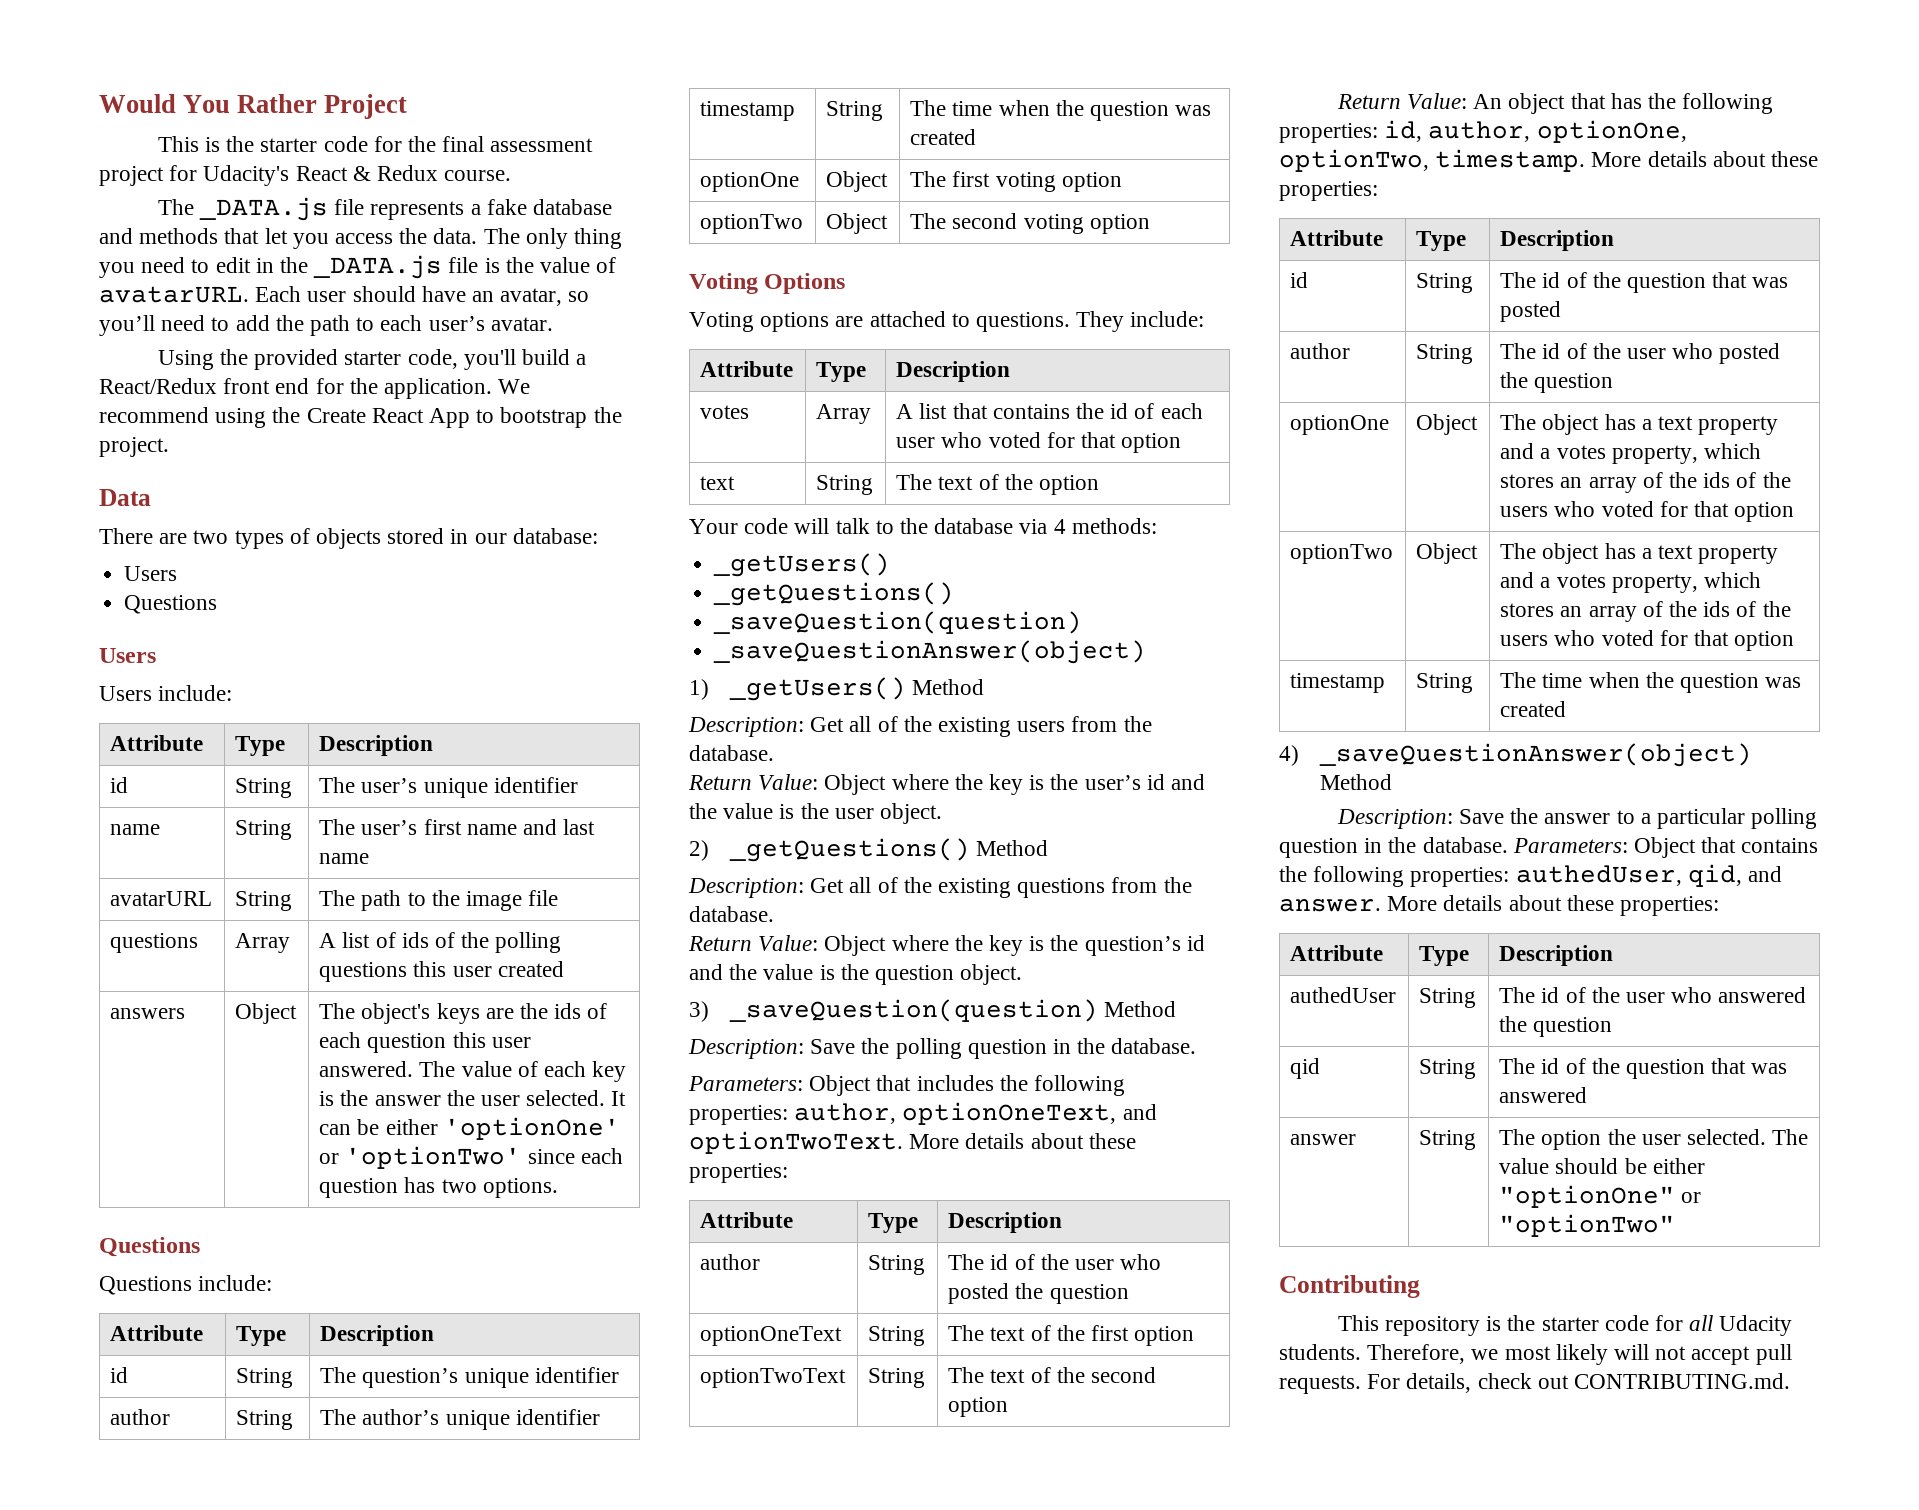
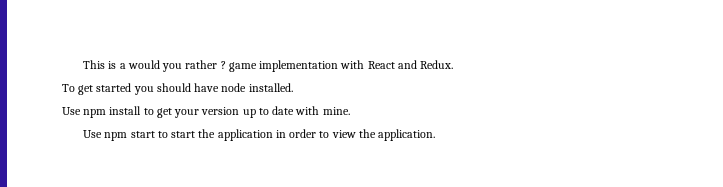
[99,94,408,119] [157,136,594,152] [99,165,512,186] [157,197,613,221] [99,228,623,249] [99,255,617,279] [99,286,590,306] [99,315,553,336] [157,349,587,370] [99,378,531,399] [99,407,622,428] [99,437,169,457] [99,489,151,506] [99,528,598,549] [124,566,178,581] [124,595,218,614] [99,648,156,663] [99,685,233,701] [110,735,204,751] [235,736,286,756] [319,735,434,756] [110,777,129,793] [235,778,293,798] [319,777,578,798] [110,824,161,835] [235,820,293,840] [319,819,596,835] [319,853,370,864] [110,891,213,906] [235,891,293,911] [319,890,559,911] [110,933,199,953] [235,933,291,953] [319,932,562,953] [319,961,564,982] [110,1008,186,1019] [235,1003,298,1024] [319,1003,608,1024] [319,1032,531,1053] [319,1061,627,1082] [319,1090,627,1106] [319,1117,620,1140] [319,1146,623,1169] [319,1177,558,1198] [99,1237,200,1257] [99,1275,273,1295] [110,1325,204,1341] [236,1326,287,1346] [320,1325,435,1346] [110,1367,129,1383] [236,1368,294,1388] [320,1367,619,1388] [110,1409,171,1425] [236,1410,294,1430] [320,1409,600,1430] [700,101,796,121] [826,101,884,121] [910,100,1212,121] [910,129,977,145] [700,172,800,192] [826,171,889,192] [910,171,1122,192] [700,214,804,234] [826,213,889,234] [910,213,1150,234] [689,273,846,294] [689,311,1205,332] [700,361,794,377] [816,362,867,382] [896,361,1011,382] [700,405,750,419] [816,404,872,424] [896,403,1203,419] [896,432,1182,453] [700,476,736,490] [816,475,874,495] [896,474,1100,495] [689,518,1157,534] [713,553,891,577] [713,582,955,606] [713,611,1083,634] [713,640,1147,664] [689,677,984,701] [688,716,1152,737] [689,745,774,761] [688,774,1206,795] [689,803,943,824] [689,838,1048,862] [688,877,1192,898] [689,906,774,922] [688,935,1205,956] [689,964,1023,985] [689,999,1176,1022] [688,1038,1197,1059] [688,1075,1126,1096] [689,1102,1157,1125] [689,1131,1136,1154] [689,1163,788,1183] [700,1212,794,1228] [868,1213,919,1233] [948,1212,1063,1233] [700,1254,761,1270] [868,1255,926,1275] [948,1254,1162,1270] [948,1283,1129,1304] [700,1326,843,1346] [868,1326,926,1346] [948,1325,1195,1346] [700,1368,847,1388] [868,1368,926,1388] [948,1367,1157,1383] [948,1397,1009,1417] [1336,93,1774,114] [1279,120,1687,143] [1279,149,1819,172] [1279,181,1378,201] [1290,230,1384,246] [1416,231,1467,251] [1500,230,1615,251] [1290,272,1309,288] [1416,273,1474,293] [1500,272,1789,293] [1500,301,1562,322] [1290,343,1351,359] [1416,344,1474,364] [1500,343,1781,364] [1500,372,1614,393] [1290,415,1390,435] [1416,414,1479,435] [1500,414,1779,435] [1500,443,1762,464] [1500,472,1791,493] [1500,501,1795,522] [1290,544,1394,564] [1416,543,1479,564] [1500,543,1779,564] [1500,572,1762,593] [1500,601,1791,622] [1500,630,1795,651] [1290,673,1386,693] [1416,673,1474,693] [1500,672,1802,693] [1500,701,1567,717] [1279,743,1752,767] [1319,774,1392,790] [1336,808,1818,829] [1279,837,1819,858] [1279,864,1783,887] [1279,895,1720,916] [1290,945,1384,961] [1419,946,1470,966] [1499,945,1614,966] [1290,987,1397,1003] [1419,988,1477,1008] [1499,987,1807,1003] [1499,1016,1613,1037] [1290,1058,1321,1079] [1419,1059,1477,1079] [1499,1058,1788,1079] [1499,1087,1588,1103] [1290,1134,1357,1145] [1419,1130,1477,1150] [1499,1129,1809,1150] [1499,1158,1705,1174] [1499,1185,1702,1208] [1499,1214,1676,1237] [1279,1275,1420,1298] [1337,1315,1793,1336] [1279,1344,1792,1365] [1279,1373,1791,1394] Would You Rather Project // This is the starter code for the final assessment project for Udacity's React & Redux course. // The _DATA.js file represents a fake database and methods that let you access the data. The only thing you need to edit in the _DATA.js file is the value of avatarURL. Each user should have an avatar, so you’ll need to add the path to each user’s avatar. // Using the provided starter code, you'll build a React/Redux front end for the application. We recommend using the Create React App to bootstrap the project. // Data // There are two types of objects stored in our database: // Users // Questions // Users // Users include: // Attribute | Type | Description // id | String | The user’s unique identifier // name | String | The user’s first name and last name // avatarURL | String | The path to the image file // questions | Array | A list of ids of the polling questions this user created // answers | Object | The object's keys are the ids of each question this user answered. The value of each key is the answer the user selected. It can be either 'optionOne' or 'optionTwo' since each question has two options. // Questions // Questions include: // Attribute | Type | Description // id | String | The question’s unique identifier // author | String | The author’s unique identifier // timestamp | String | The time when the question was created // optionOne | Object | The first voting option // optionTwo | Object | The second voting option // Voting Options // Voting options are attached to questions. They include: // Attribute | Type | Description // votes | Array | A list that contains the id of each user who voted for that option // text | String | The text of the option // Your code will talk to the database via 4 methods: // _getUsers() // _getQuestions() // _saveQuestion(question) // _saveQuestionAnswer(object) // 1) _getUsers() Method // Description: Get all of the existing users from the database. // Return Value: Object where the key is the user’s id and the value is the user object. // 2) _getQuestions() Method // Description: Get all of the existing questions from the database. // Return Value: Object where the key is the question’s id and the value is the question object. // 3) _saveQuestion(question) Method // Description: Save the polling question in the database. // Parameters: Object that includes the following properties: author, optionOneText, and optionTwoText. More details about these properties: // Attribute | Type | Description // author | String | The id of the user who posted the question // optionOneText | String | The text of the first option // optionTwoText | String | The text of the second option // Return Value: An object that has the following properties: id, author, optionOne, optionTwo, timestamp. More details about these properties: // Attribute | Type | Description // id | String | The id of the question that was posted // author | String | The id of the user who posted the question // optionOne | Object | The object has a text property and a votes property, which stores an array of the ids of the users who voted for that option // optionTwo | Object | The object has a text property and a votes property, which stores an array of the ids of the users who voted for that option // timestamp | String | The time when the question was created // 4) _saveQuestionAnswer(object) Method // Description: Save the answer to a particular polling question in the database. Parameters: Object that contains the following properties: authedUser, qid, and answer. More details about these properties: // Attribute | Type | Description // authedUser | String | The id of the user who answered the question // qid | String | The id of the question that was answered // answer | String | The option the user selected. The value should be either "optionOne" or "optionTwo" // Contributing // This repository is the starter code for all Udacity students. Therefore, we most likely will not accept pull requests. For details, check out CONTRIBUTING.md. -> [83,60,454,72] [62,83,293,95] [62,106,350,118] [83,129,436,141] This is a would you rather ? game implementation with React and Redux. // To get started you should have node installed. // Use npm install to get your version up to date with mine. // Use npm start to start the application in order to view the application.

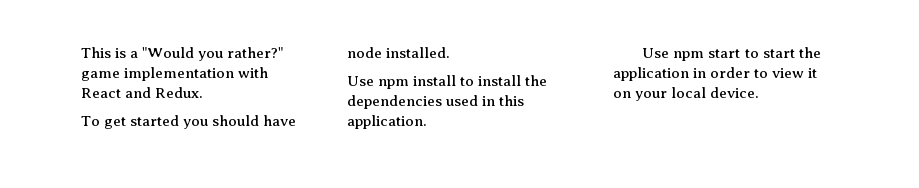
[127,60,226,72] would you rather ? -> [142,47,284,61] "Would you rather?"
[156,106,350,118] get your version up to date with mine. -> [478,75,548,86] [347,95,525,109] [347,115,427,129] install the dependencies used in this application.
[358,129,436,141] the application. -> [808,68,818,78] [613,87,760,101] it on your local device.

